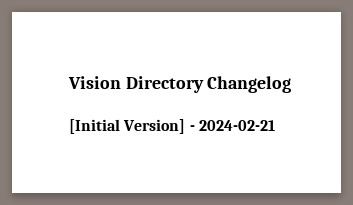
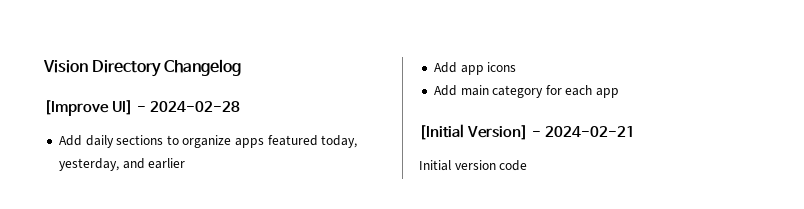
(292, 84) none -> [44,100,240,116] [58,135,358,148] [58,158,186,171] [433,62,517,75] [433,85,620,98] // [Improve UI] - 2024-02-28 // Add daily sections to organize apps featured today, yesterday, and earlier // Add app icons // Add main category for each app
(275, 125) none -> [419,160,528,171] // Initial version code

